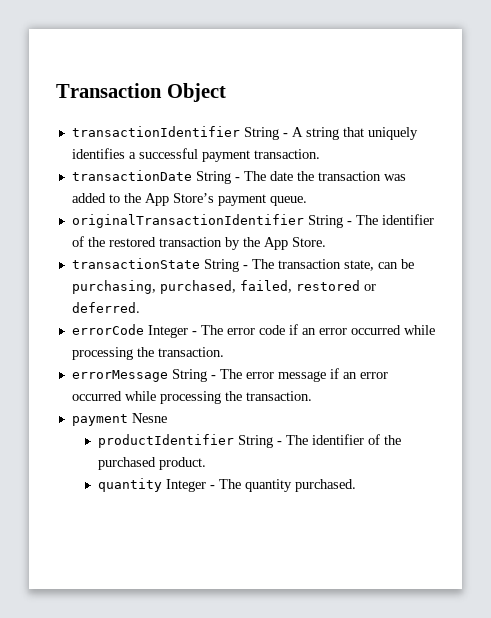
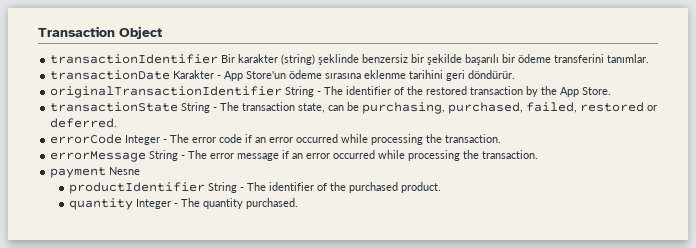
[243,127,418,140] [71,148,320,162] [71,170,406,184] [71,193,307,206] String - A string that uniquely identifies a successful payment transaction. // transactionDate String - The date the transaction was added to the App Store’s payment queue. -> [221,54,650,65] [50,70,516,81] Bir karakter (string) şeklinde benzersiz bir şekilde başarılı bir ödeme transferini tanımlar. // transactionDate Karakter - App Store'un ödeme sırasına eklenme tarihini geri döndürür.

